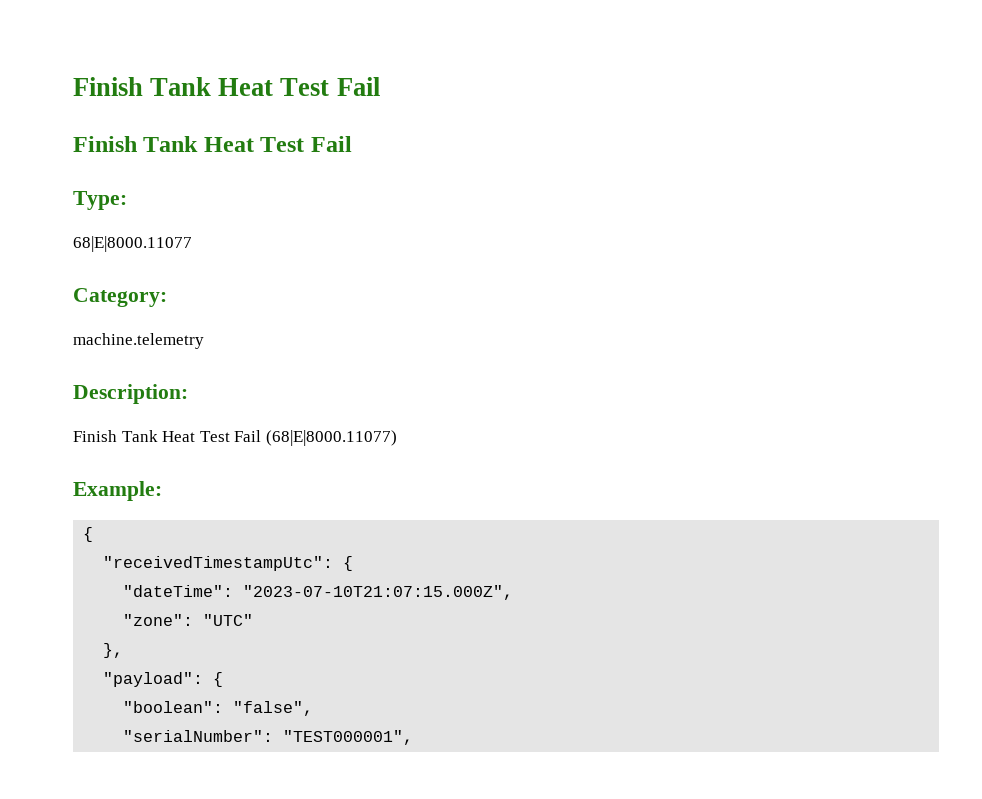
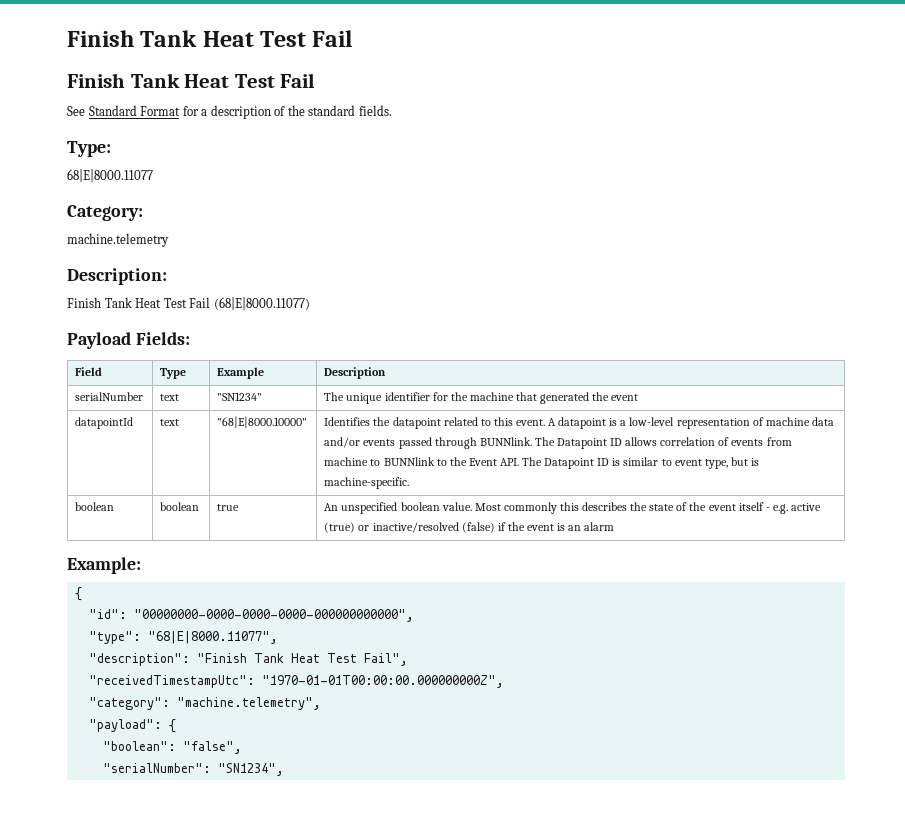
(352, 144) none -> [67,105,392,119] // See Standard Format for a description of the standard fields.
[73,481,162,501] [83,527,94,542] [103,556,354,571] [123,585,514,600] [123,614,254,626] [103,643,124,658] Example: // { // "receivedTimestampUtc": { // "dateTime": "2023-07-10T21:07:15.000Z", // "zone": "UTC" // }, -> [67,332,190,349] [75,367,103,376] [160,368,187,379] [217,367,265,379] [324,367,387,379] [75,392,144,401] [160,394,180,401] [217,392,263,401] [324,392,639,404] [75,417,134,429] [160,419,180,426] [217,416,308,428] [324,417,834,429] [324,437,792,449] [324,457,760,469] [324,477,410,489] [75,502,115,511] [160,502,200,511] [217,504,240,511] [324,502,822,514] [324,522,615,533] [67,557,141,574] [74,587,82,601] [88,609,414,622] [88,631,278,644] [88,653,408,666] [88,675,504,688] [88,697,321,710] Payload Fields: // Field | Type | Example | Description // serialNumber | text | "SN1234" | The unique identifier for the machine that generated the event // datapointId | text | "68|E|8000.10000" | Identifies the datapoint related to this event. A datapoint is a low-level representation of machine data and/or events passed through BUNNlink. The Datapoint ID allows correlation of events from machine to BUNNlink to the Event API. The Datapoint ID is similar to event type, but is machine-specific. // boolean | boolean | true | An unspecified boolean value. Most commonly this describes the state of the event itself - e.g. active (true) or inactive/resolved (false) if the event is an alarm // Example: // { // "id": "00000000-0000-0000-0000-000000000000", // "type": "68|E|8000.11077", // "description": "Finish Tank Heat Test Fail", // "receivedTimestampUtc": "1970-01-01T00:00:00.000000000Z", // "category": "machine.telemetry",
[283,730,414,745] "TEST000001", -> [217,763,284,776] "SN1234",

